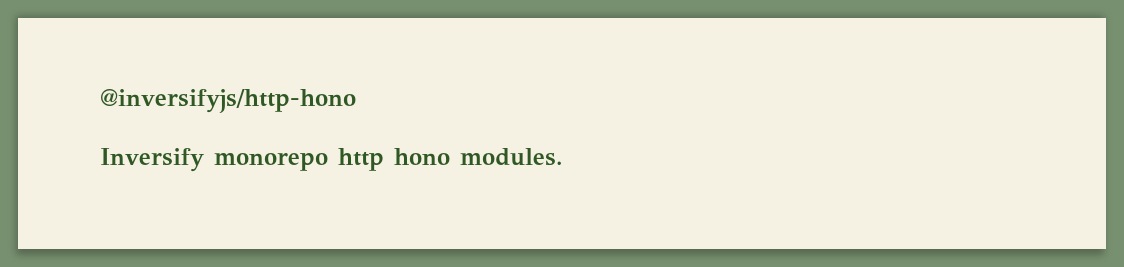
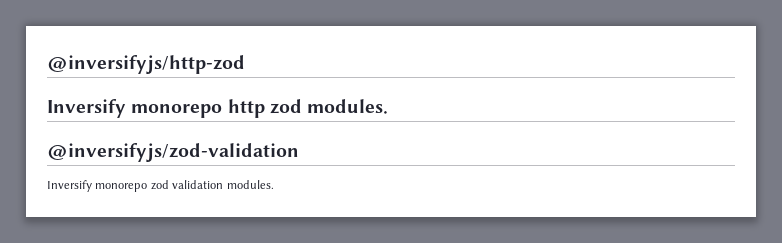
[100,89,356,113] @inversifyjs/http-hono -> [47,55,245,74] @inversifyjs/http-zod
[394,148,562,166] hono modules. -> [269,99,389,114] [47,143,299,162] [47,180,274,192] zod modules. // @inversifyjs/zod-validation // Inversify monorepo zod validation modules.

